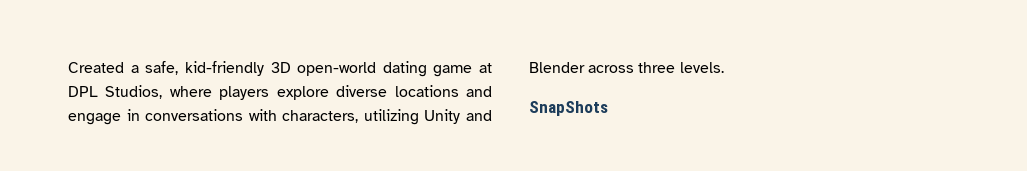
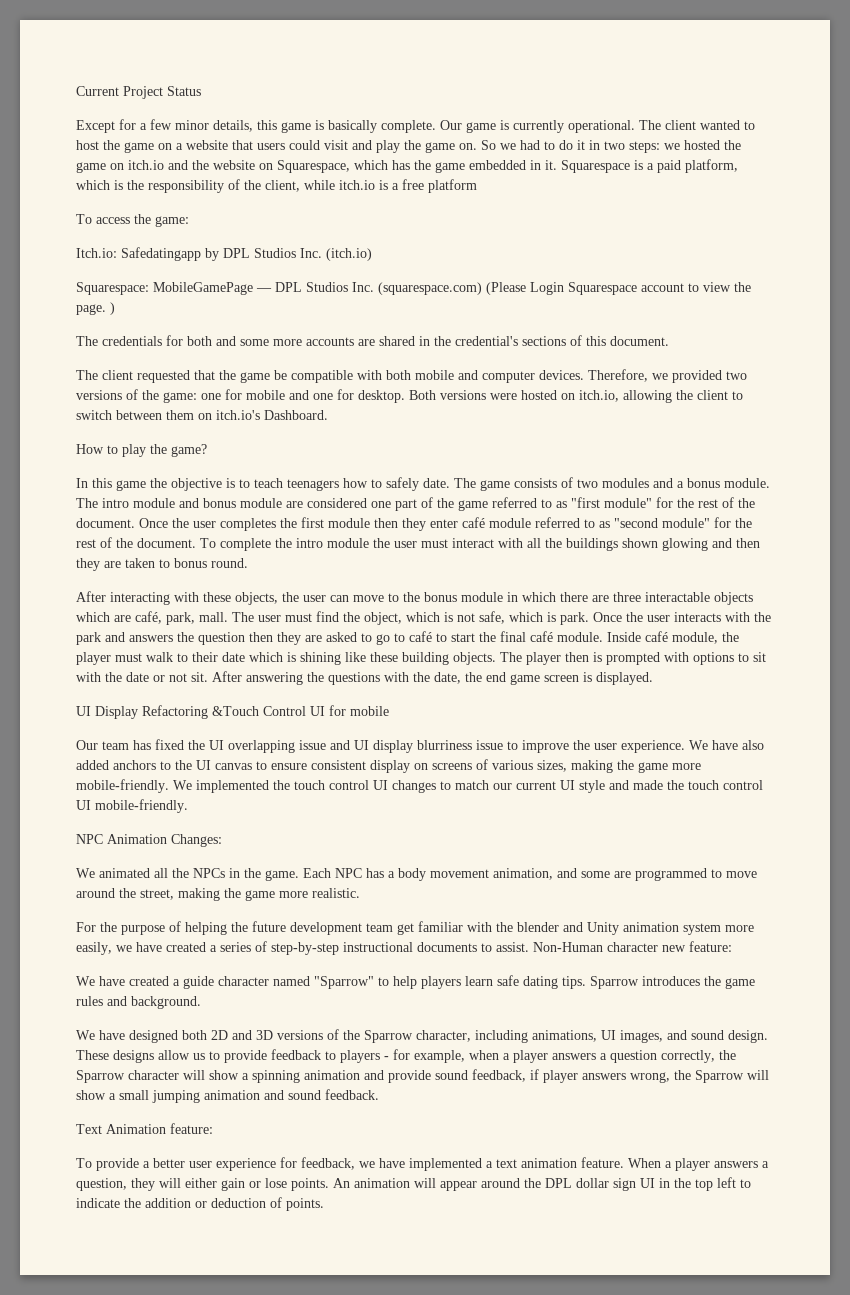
[68,61,492,77] [68,85,492,100] [68,109,492,125] [529,62,724,73] [529,101,608,116] Created a safe, kid-friendly 3D open-world dating game at DPL Studios, where players explore diverse locations and engage in conversations with characters, utilizing Unity and Blender across three levels. // SnapShots -> [76,86,201,99] [76,119,755,133] [76,140,741,153] [76,159,738,173] [76,179,477,193] [76,214,189,227] [76,247,372,261] [76,282,751,295] [76,302,115,315] [76,335,669,346] [76,369,747,383] [76,389,743,403] [76,410,328,420] [76,444,207,457] [76,477,770,491] [76,497,755,511] [76,517,752,531] [76,537,760,551] [76,558,248,571] [76,591,753,605] [76,611,771,625] [76,631,739,645] [76,652,766,665] [76,671,653,685] [76,705,389,719] [76,739,764,753] [76,759,701,773] [76,779,763,793] [76,799,188,813] [76,834,222,847] [76,868,757,881] [76,888,360,901] [76,921,754,935] [76,941,732,955] [76,975,755,989] [76,996,201,1009] [76,1029,768,1043] [76,1049,736,1063] [76,1069,769,1083] [76,1089,379,1103] [76,1123,213,1134] [76,1157,769,1171] [76,1177,751,1191] [76,1197,324,1211] Current Project Status // Except for a few minor details, this game is basically complete. Our game is currently operational. The client wanted to host the game on a website that users could visit and play the game on. So we had to do it in two steps: we hosted the game on itch.io and the website on Squarespace, which has the game embedded in it. Squarespace is a paid platform, which is the responsibility of the client, while itch.io is a free platform // To access the game: // Itch.io: Safedatingapp by DPL Studios Inc. (itch.io) // Squarespace: MobileGamePage — DPL Studios Inc. (squarespace.com) (Please Login Squarespace account to view the page. ) // The credentials for both and some more accounts are shared in the credential's sections of this document. // The client requested that the game be compatible with both mobile and computer devices. Therefore, we provided two versions of the game: one for mobile and one for desktop. Both versions were hosted on itch.io, allowing the client to switch between them on itch.io's Dashboard. // How to play the game? // In this game the objective is to teach teenagers how to safely date. The game consists of two modules and a bonus module. The intro module and bonus module are considered one part of the game referred to as "first module" for the rest of the document. Once the user completes the first module then they enter café module referred to as "second module" for the rest of the document. To complete the intro module the user must interact with all the buildings shown glowing and then they are taken to bonus round. // After interacting with these objects, the user can move to the bonus module in which there are three interactable objects which are café, park, mall. The user must find the object, which is not safe, which is park. Once the user interacts with the park and answers the question then they are asked to go to café to start the final café module. Inside café module, the player must walk to their date which is shining like these building objects. The player then is prompted with options to sit with the date or not sit. After answering the questions with the date, the end game screen is displayed. // UI Display Refactoring &Touch Control UI for mobile // Our team has fixed the UI overlapping issue and UI display blurriness issue to improve the user experience. We have also added anchors to the UI canvas to ensure consistent display on screens of various sizes, making the game more mobile-friendly. We implemented the touch control UI changes to match our current UI style and made the touch control UI mobile-friendly. // NPC Animation Changes: // We animated all the NPCs in the game. Each NPC has a body movement animation, and some are programmed to move around the street, making the game more realistic. // For the purpose of helping the future development team get familiar with the blender and Unity animation system more easily, we have created a series of step-by-step instructional documents to assist. Non-Human character new feature: // We have created a guide character named "Sparrow" to help players learn safe dating tips. Sparrow introduces the game rules and background. // We have designed both 2D and 3D versions of the Sparrow character, including animations, UI images, and sound design. These designs allow us to provide feedback to players - for example, when a player answers a question correctly, the Sparrow character will show a spinning animation and provide sound feedback, if player answers wrong, the Sparrow will show a small jumping animation and sound feedback. // Text Animation feature: // To provide a better user experience for feedback, we have implemented a text animation feature. When a player answers a question, they will either gain or lose points. An animation will appear around the DPL dollar sign UI in the top left to indicate the addition or deduction of points.

